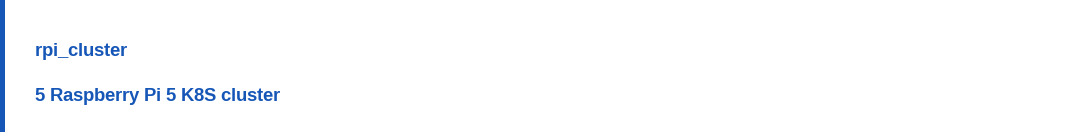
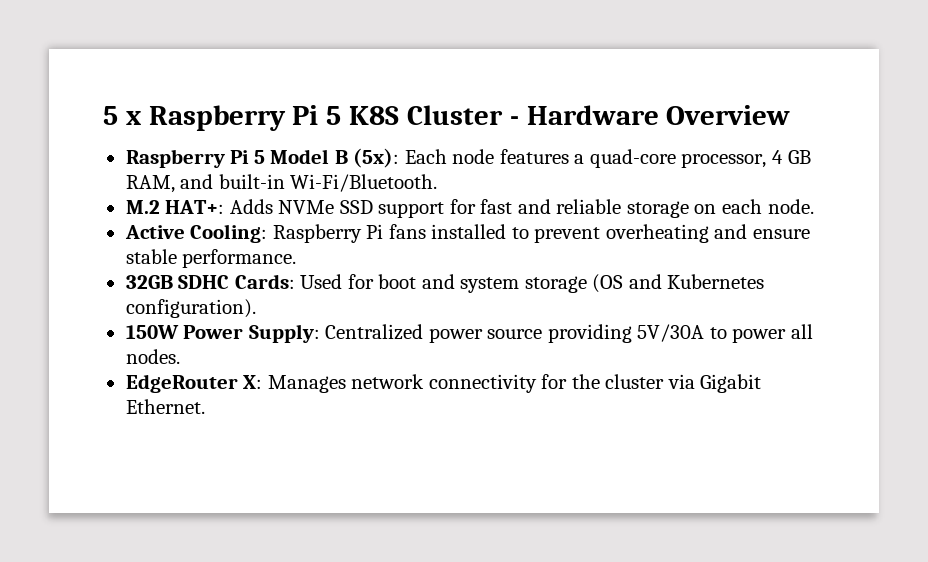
[35,43,127,60] [35,88,45,101] rpi_cluster // 5 -> [103,106,141,125] 5 x
[221,88,280,101] cluster -> [406,105,791,125] [125,148,811,168] [125,174,438,193] [125,199,814,218] [124,224,810,243] [125,249,297,268] [125,274,765,293] [125,299,256,318] [125,324,813,343] [125,349,180,364] [125,374,762,393] [125,399,205,414] Cluster - Hardware Overview // Raspberry Pi 5 Model B (5x): Each node features a quad-core processor, 4 GB RAM, and built-in Wi-Fi/Bluetooth. // M.2 HAT+: Adds NVMe SSD support for fast and reliable storage on each node. // Active Cooling: Raspberry Pi fans installed to prevent overheating and ensure stable performance. // 32GB SDHC Cards: Used for boot and system storage (OS and Kubernetes configuration). // 150W Power Supply: Centralized power source providing 5V/30A to power all nodes. // EdgeRouter X: Manages network connectivity for the cluster via Gigabit Ethernet.

